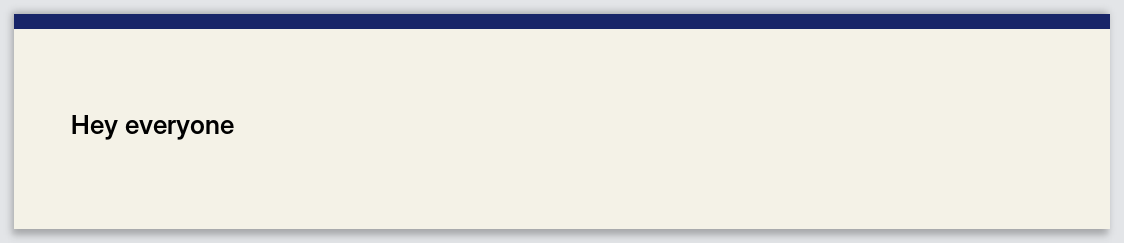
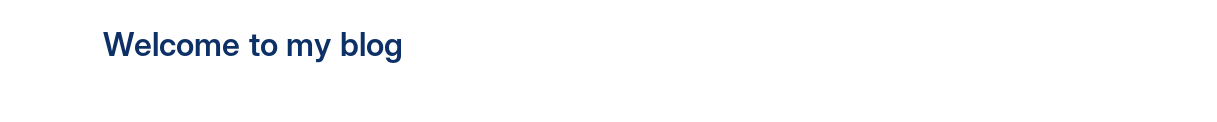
[71,115,235,140] Hey everyone -> [103,32,403,63] Welcome to my blog

